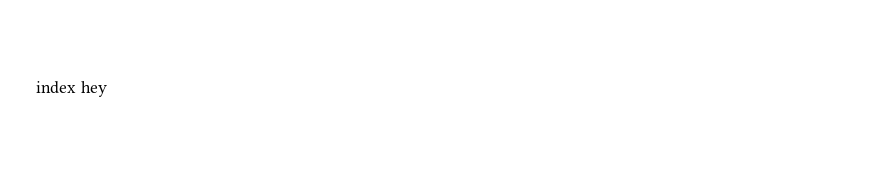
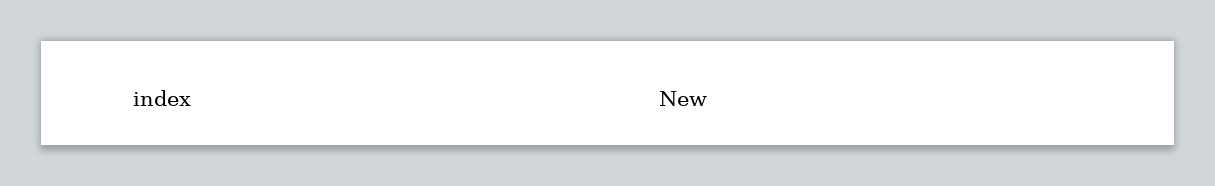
[80,81,107,97] hey -> [659,91,707,106] // New

